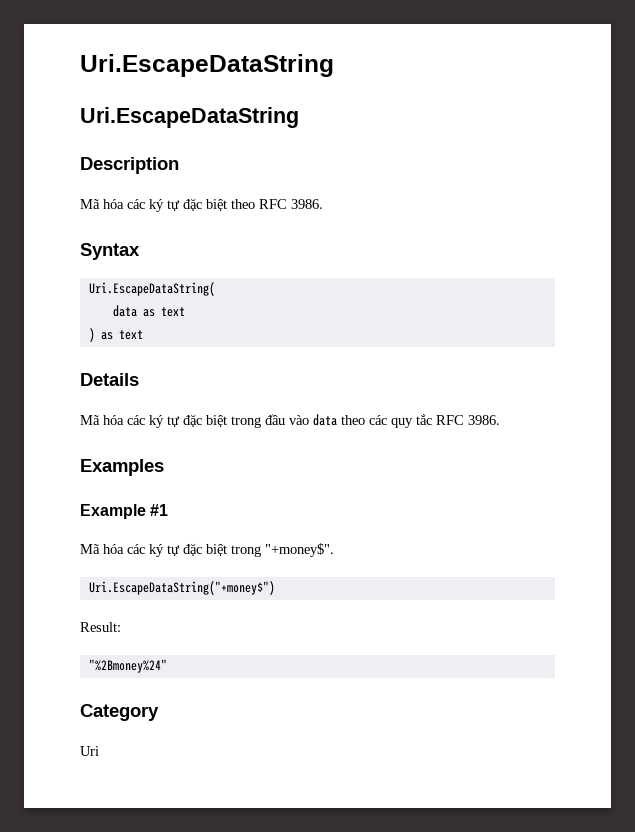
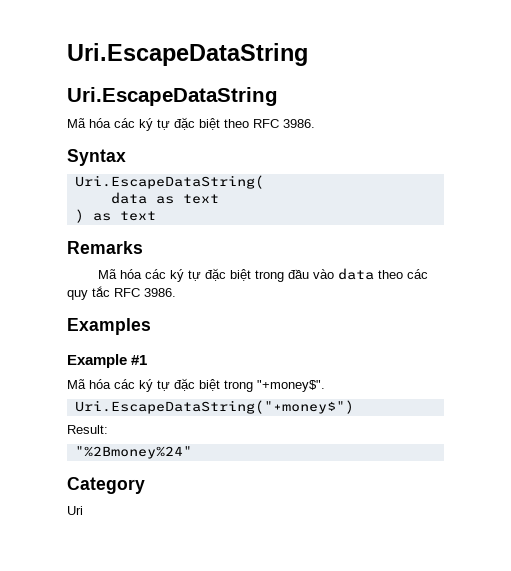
[80,157,179,174] // Description -> (278, 96) none
[80,373,139,386] Details -> [67,241,143,254] Remarks

